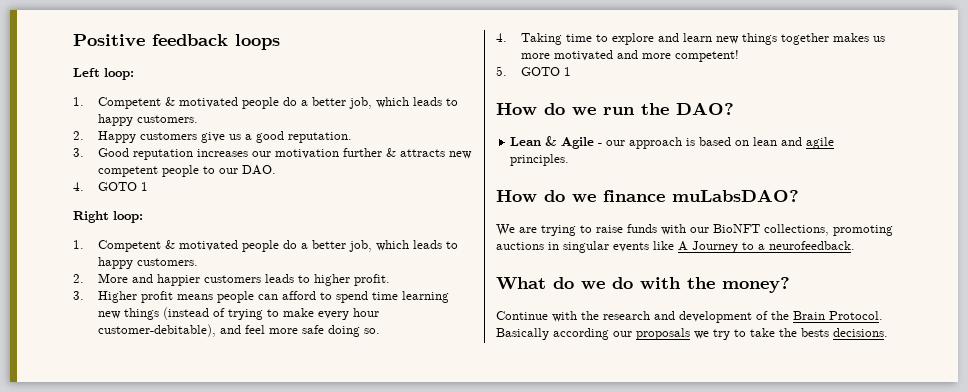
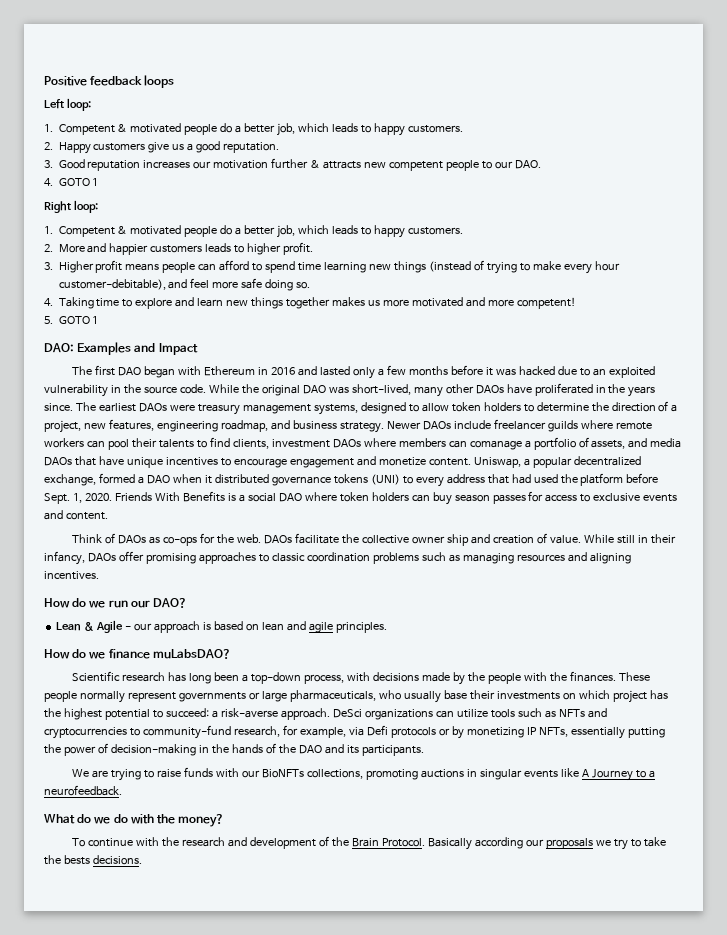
(571, 71) none -> [44,342,198,355] [72,365,655,379] [44,383,656,397] [44,401,678,415] [44,419,652,433] [44,437,682,450] [44,456,641,468] [44,473,659,487] [44,491,678,505] [44,510,108,520] [72,533,676,546] [44,551,631,565] [44,571,99,580] // DAO: Examples and Impact // The first DAO began with Ethereum in 2016 and lasted only a few months before it was hacked due to an exploited vulnerability in the source code. While the original DAO was short-lived, many other DAOs have proliferated in the years since. The earliest DAOs were treasury management systems, designed to allow token holders to determine the direction of a project, new features, engineering roadmap, and business strategy. Newer DAOs include freelancer guilds where remote workers can pool their talents to find clients, investment DAOs where members can comanage a portfolio of assets, and media DAOs that have unique incentives to encourage engagement and monetize content. Uniswap, a popular decentralized exchange, formed a DAO when it distributed governance tokens (UNI) to every address that had used the platform before Sept. 1, 2020. Friends With Benefits is a social DAO where token holders can buy season passes for access to exclusive events and content. // Think of DAOs as co-ops for the web. DAOs facilitate the collective owner ship and creation of value. While still in their infancy, DAOs offer promising approaches to classic coordination problems such as managing resources and aligning incentives.
[641,103,669,115] the -> [130,600,150,608] our
(799, 195) none -> [72,671,650,685] [44,690,668,703] [44,708,607,720] [44,725,665,739] [44,743,424,756] // Scientific research has long been a top-down process, with decisions made by the people with the finances. These people normally represent governments or large pharmaceuticals, who usually base their investments on which project has the highest potential to succeed: a risk-averse approach. DeSci organizations can utilize tools such as NFTs and cryptocurrencies to community-fund research, for example, via Defi protocols or by monetizing IP NFTs, essentially putting the power of decision-making in the hands of the DAO and its participants.
[713,224,760,233] BioNFT -> [262,769,305,778] BioNFTs
[496,311,548,320] Continue -> [72,838,134,847] To continue

